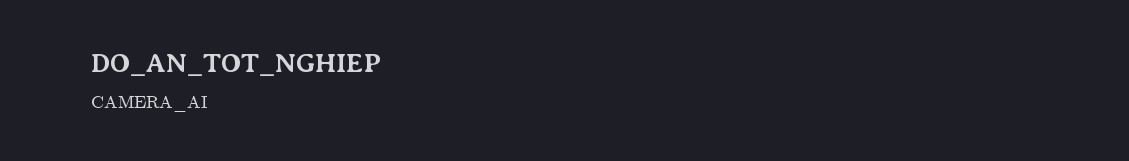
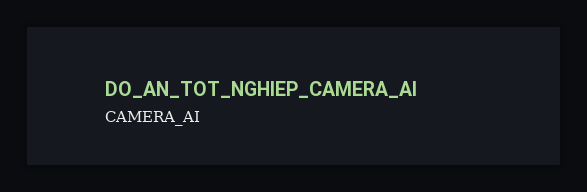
[91,54,381,76] DO_AN_TOT_NGHIEP -> [105,81,417,98] DO_AN_TOT_NGHIEP_CAMERA_AI

